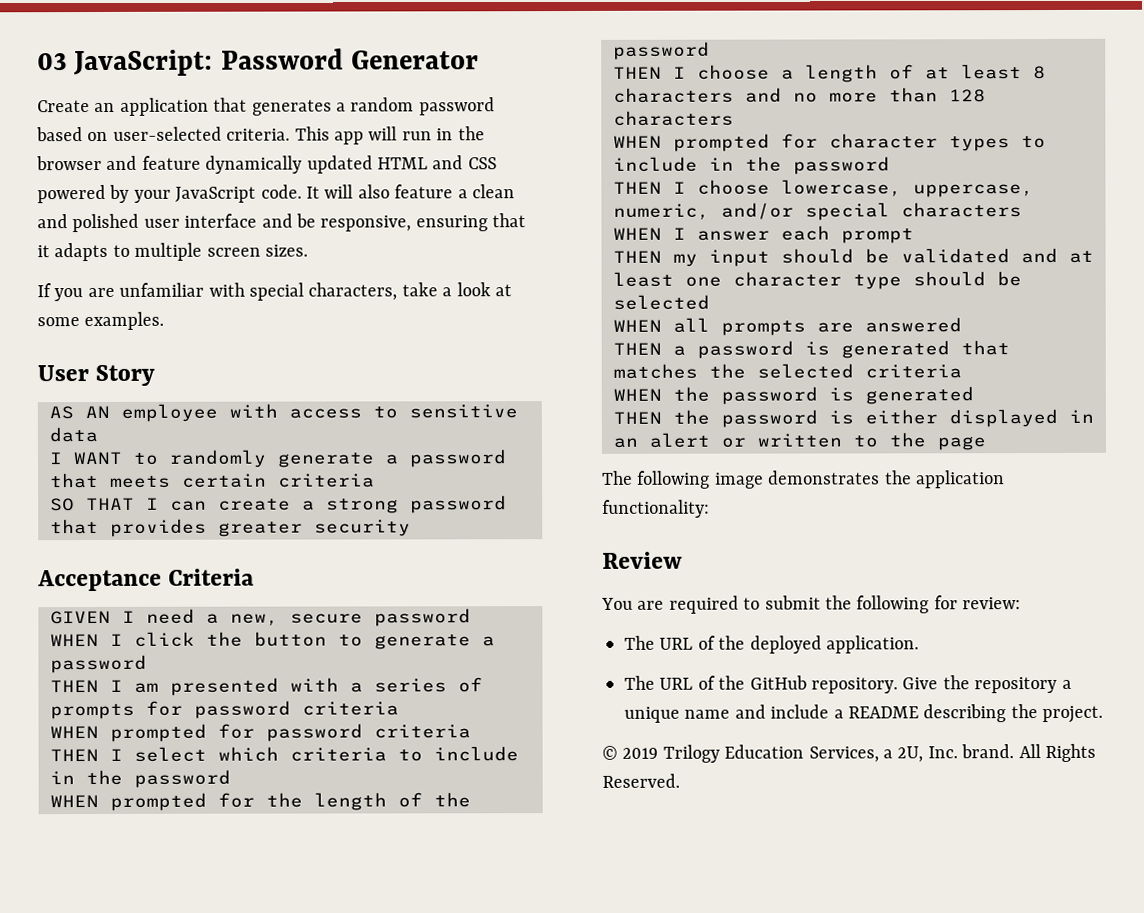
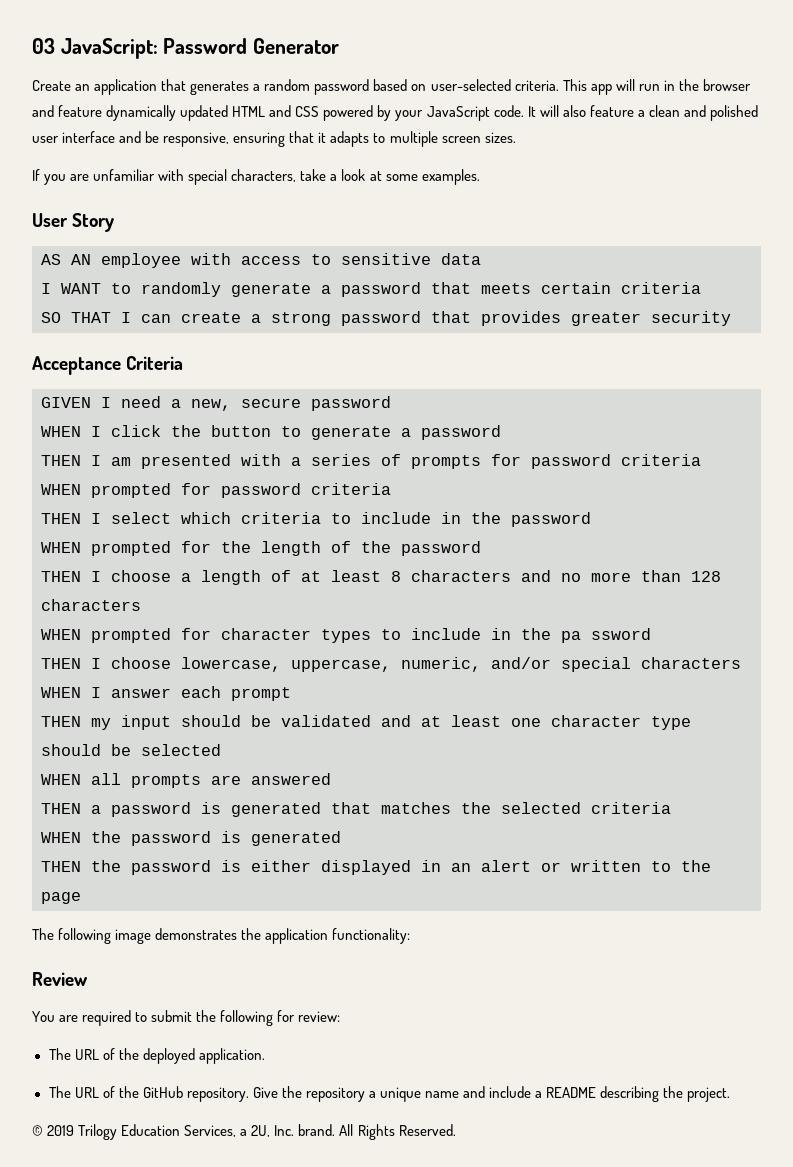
[793,156,890,175] password -> [561,628,651,643] pa ssword

